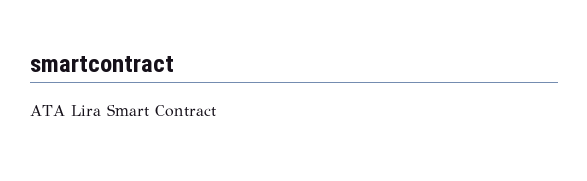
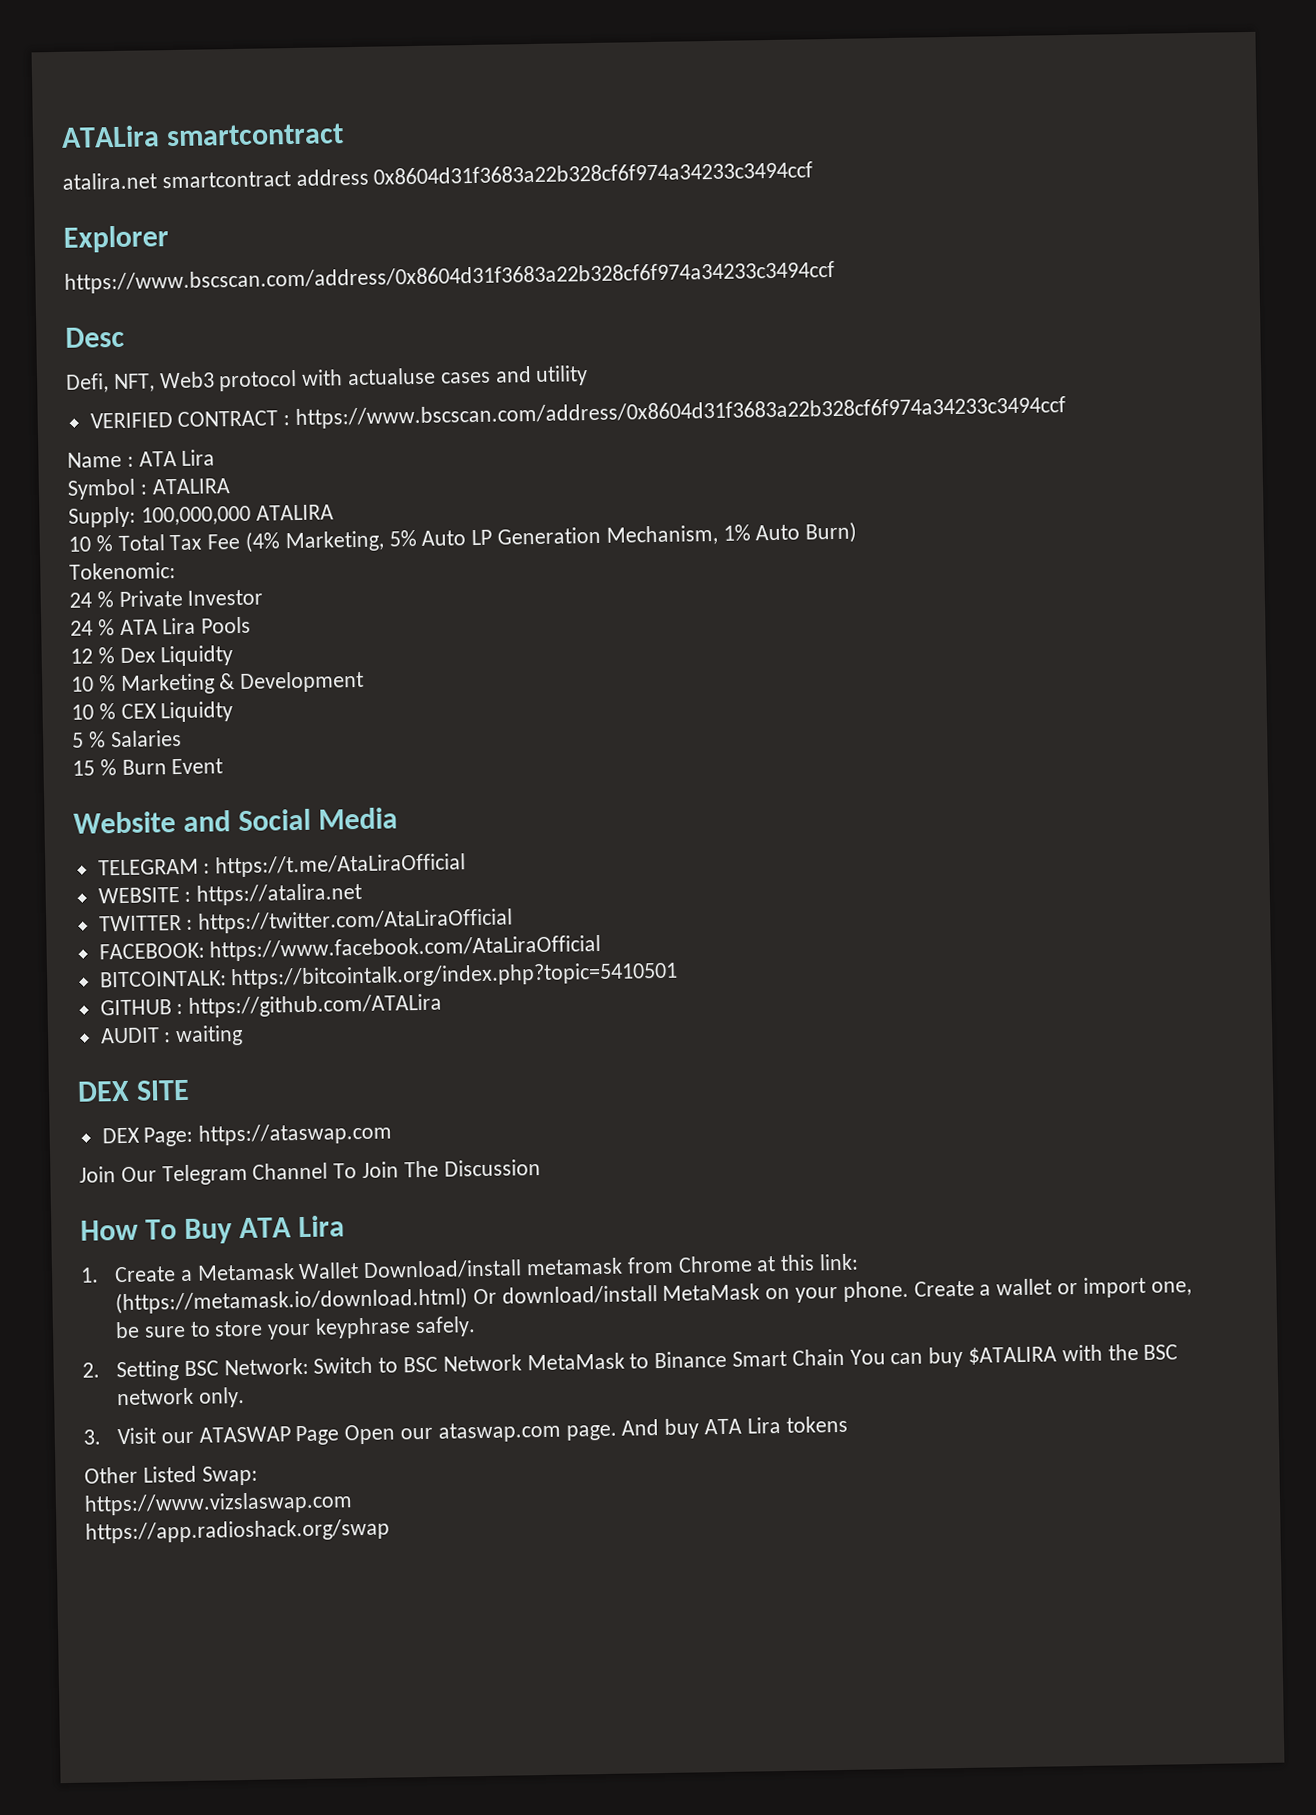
(30, 64) none -> [61,125,160,148] ATALira
[30,104,216,117] ATA Lira Smart Contract -> [62,161,814,190] [63,225,169,253] [64,260,835,294] [65,326,125,348] [65,365,589,393] [89,396,1067,429] [67,449,216,468] [67,478,230,500] [68,504,334,528] [68,521,858,553] [69,562,176,580] [69,589,264,608] [70,616,252,636] [70,645,234,667] [71,670,365,695] [71,701,234,723] [71,729,182,748] [72,758,224,776] [73,807,399,834] [97,853,467,878] [97,882,363,906] [98,908,514,934] [98,934,602,962] [99,961,679,990] [99,993,443,1018] [99,1024,244,1047] [77,1079,191,1102] [101,1122,393,1147] [79,1159,541,1186] [80,1215,346,1244] [80,1253,859,1283] [114,1276,1192,1315] [114,1316,476,1340] [82,1344,1179,1382] [115,1387,245,1408] [83,1415,848,1446] [84,1465,258,1486] [84,1491,353,1516] [85,1518,390,1544] atalira.net smartcontract address 0x8604d31f3683a22b328cf6f974a34233c3494ccf // Explorer // https://www.bscscan.com/address/0x8604d31f3683a22b328cf6f974a34233c3494ccf // Desc // Defi, NFT, Web3 protocol with actualuse cases and utility // VERIFIED CONTRACT : https://www.bscscan.com/address/0x8604d31f3683a22b328cf6f974a34233c3494ccf // Name : ATA Lira // Symbol : ATALIRA // Supply: 100,000,000 ATALIRA // 10 % Total Tax Fee (4% Marketing, 5% Auto LP Generation Mechanism, 1% Auto Burn) // Tokenomic: // 24 % Private Investor // 24 % ATA Lira Pools // 12 % Dex Liquidty // 10 % Marketing & Development // 10 % CEX Liquidty // 5 % Salaries // 15 % Burn Event // Website and Social Media // TELEGRAM : https://t.me/AtaLiraOfficial // WEBSITE : https://atalira.net // TWITTER : https://twitter.com/AtaLiraOfficial // FACEBOOK: https://www.facebook.com/AtaLiraOfficial // BITCOINTALK: https://bitcointalk.org/index.php?topic=5410501 // GITHUB : https://github.com/ATALira // AUDIT : waiting // DEX SITE // DEX Page: https://ataswap.com // Join Our Telegram Channel To Join The Discussion // How To Buy ATA Lira // 1. Create a Metamask Wallet Download/install metamask from Chrome at this link: (https://metamask.io/download.html) Or download/install MetaMask on your phone. Create a wallet or import one, be sure to store your keyphrase safely. // 2. Setting BSC Network: Switch to BSC Network MetaMask to Binance Smart Chain You can buy $ATALIRA with the BSC network only. // 3. Visit our ATASWAP Page Open our ataswap.com page. And buy ATA Lira tokens // Other Listed Swap: // https://www.vizslaswap.com // https://app.radioshack.org/swap

